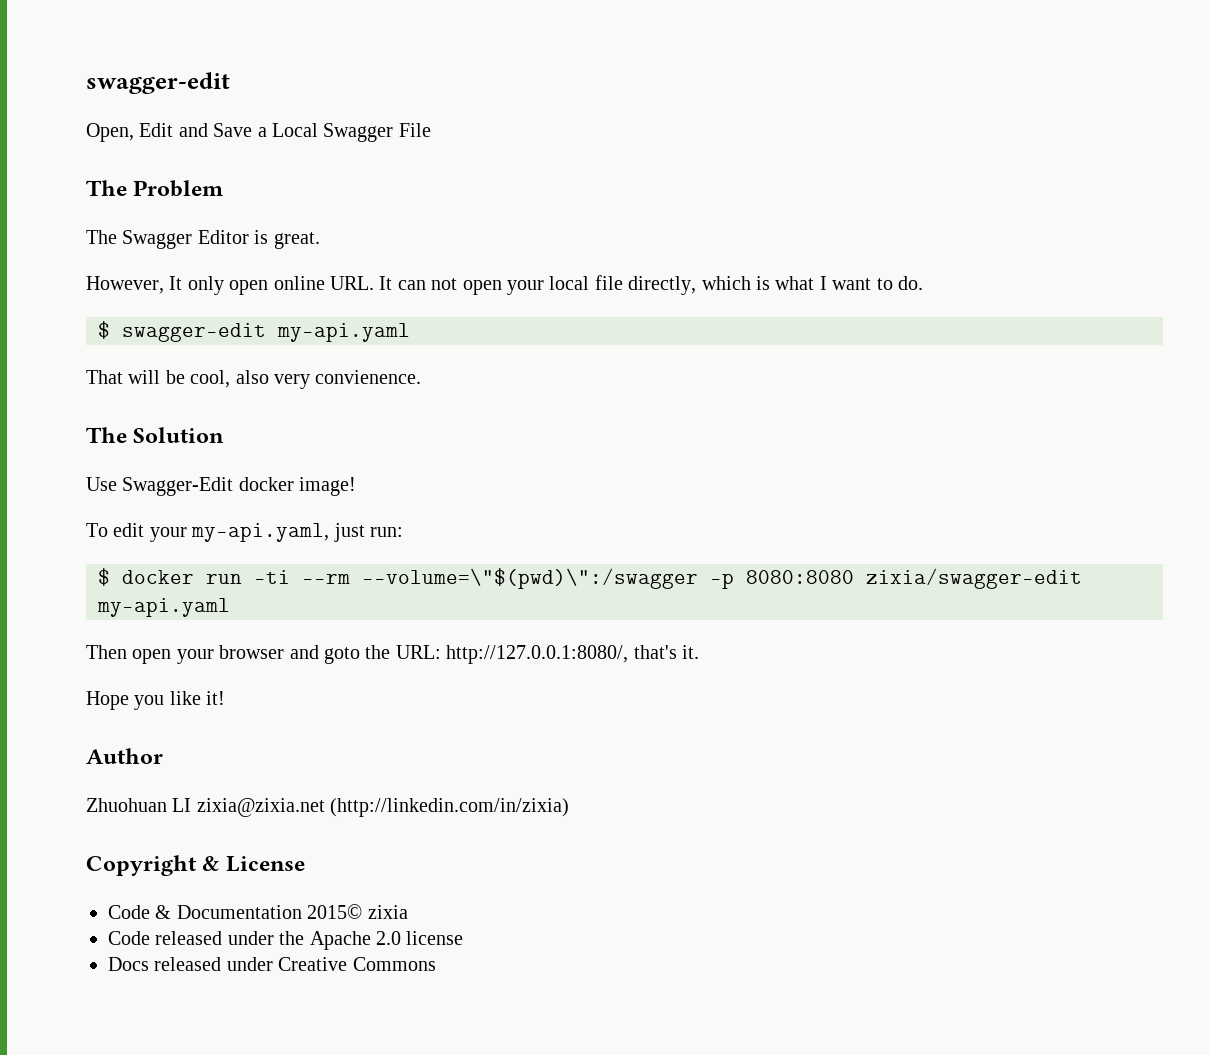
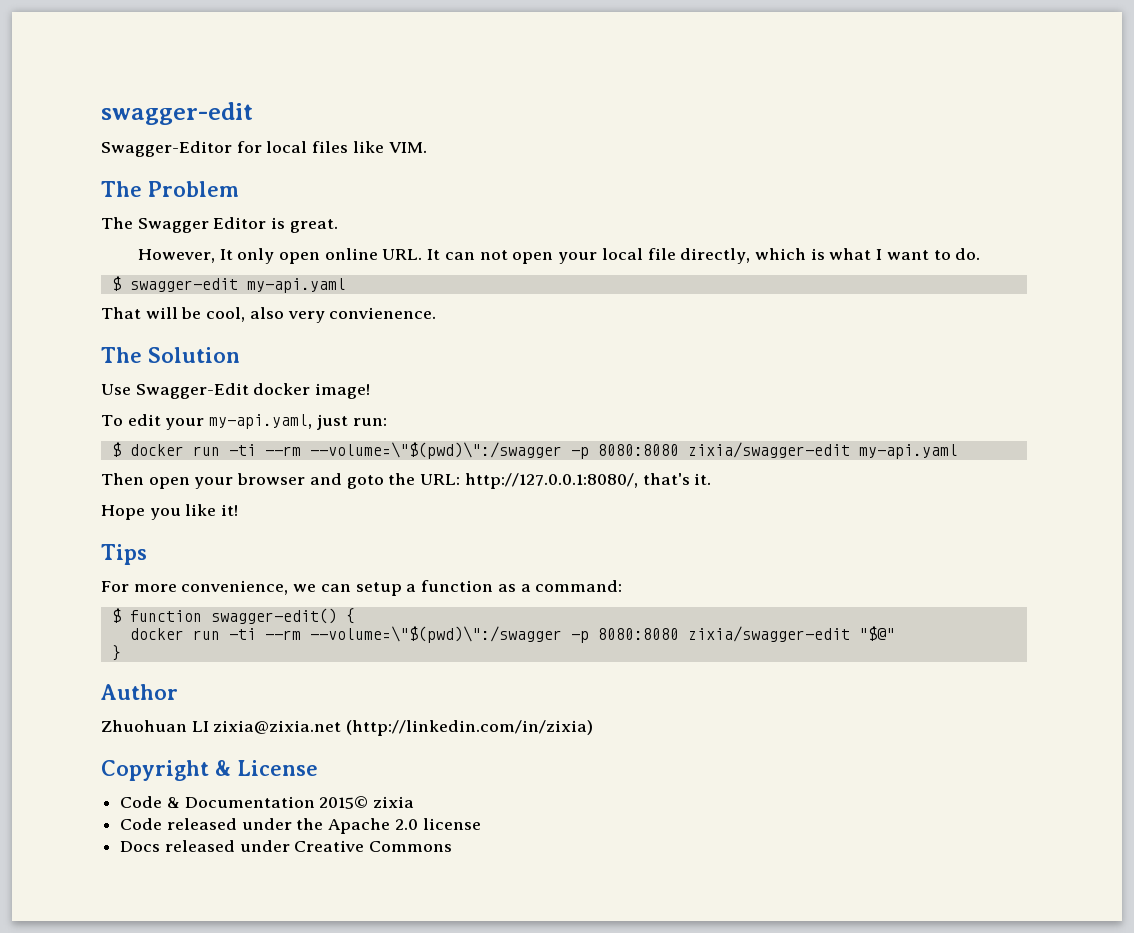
[86,123,431,142] Open, Edit and Save a Local Swagger File -> [101,141,427,157] Swagger-Editor for local files like VIM.
(226, 698) none -> [101,544,147,565] [101,580,623,596] [111,608,355,624] [129,626,895,643] [111,645,121,661] // Tips // For more convenience, we can setup a function as a command: // $ function swagger-edit() { // docker run -ti --rm --volume=\"$(pwd)\":/swagger -p 8080:8080 zixia/swagger-edit "$@" // }

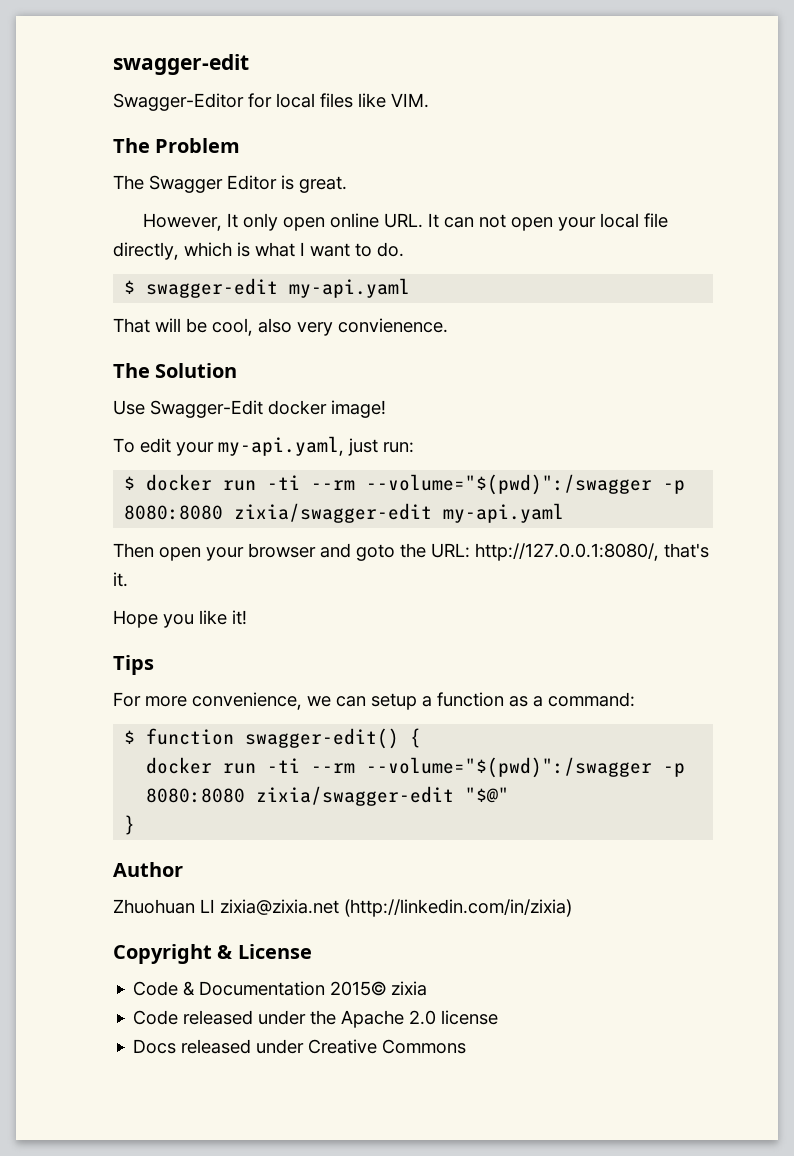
[309,442,562,459] --volume=\"$(pwd)\":/swagger -> [366,474,653,495] --volume="$(pwd)":/swagger
[309,626,562,643] --volume=\"$(pwd)\":/swagger -> [366,757,653,778] --volume="$(pwd)":/swagger

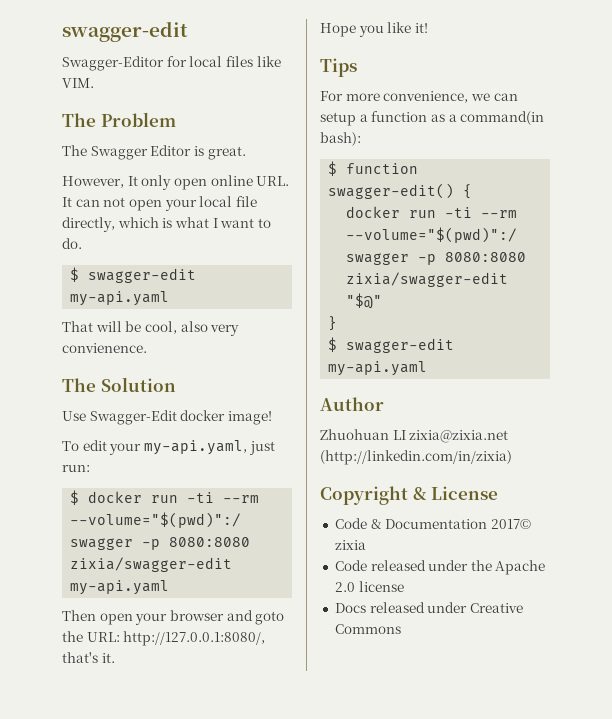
[548,692,635,707] command: -> [460,111,545,125] [320,132,361,146] command(in bash):
(136, 825) none -> [328,337,455,353] [328,361,428,376] // $ swagger-edit my-api.yaml
[330,981,387,996] 2015© -> [490,519,531,529] 2017©

